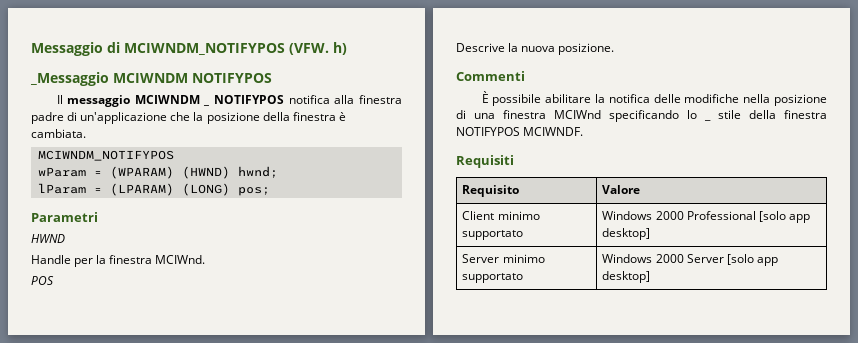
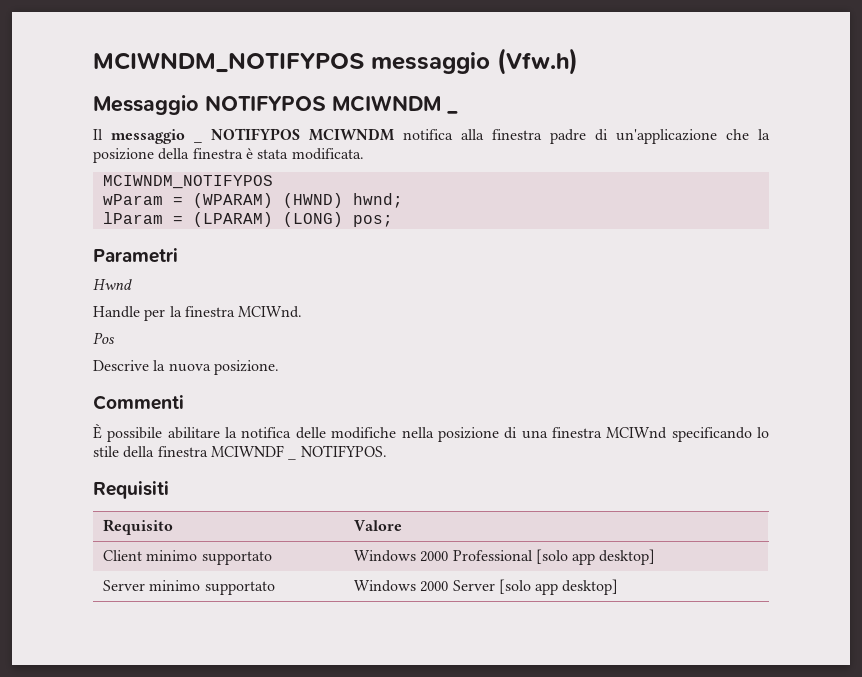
[31,42,347,56] [30,72,272,86] Messaggio di MCIWNDM_NOTIFYPOS (VFW. h) // _Messaggio MCIWNDM NOTIFYPOS -> [93,48,578,75] [93,95,458,115] MCIWNDM_NOTIFYPOS messaggio (Vfw.h) // Messaggio NOTIFYPOS MCIWNDM _
[134,95,200,104] MCIWNDM -> (185, 136) none
(285, 99) none -> [309,128,395,141] MCIWNDM
[31,129,86,138] cambiata. -> [257,148,364,160] stata modificata.
[31,234,65,243] HWND -> [93,279,132,290] Hwnd
[31,276,54,285] POS -> [93,332,115,344] Pos
[704,119,711,121] _ -> (769, 432) none
[456,127,584,136] NOTIFYPOS MCIWNDF. -> [210,445,284,457] [288,457,297,460] [300,445,387,457] MCIWNDF _ NOTIFYPOS.

